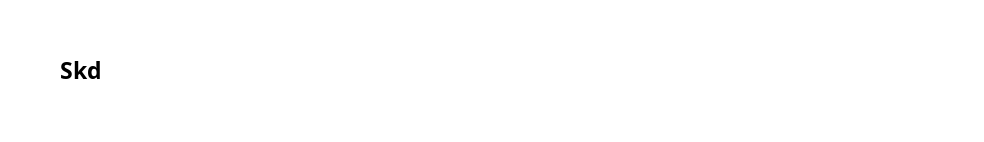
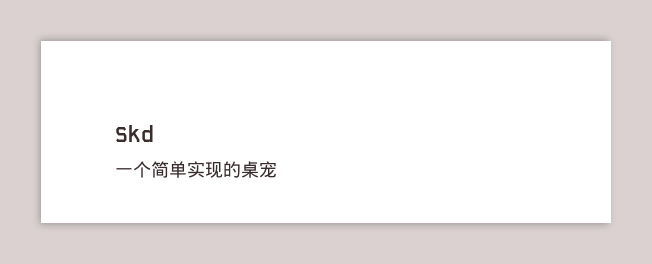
(102, 70) none -> [115,161,277,178] // 一个简单实现的桌宠

